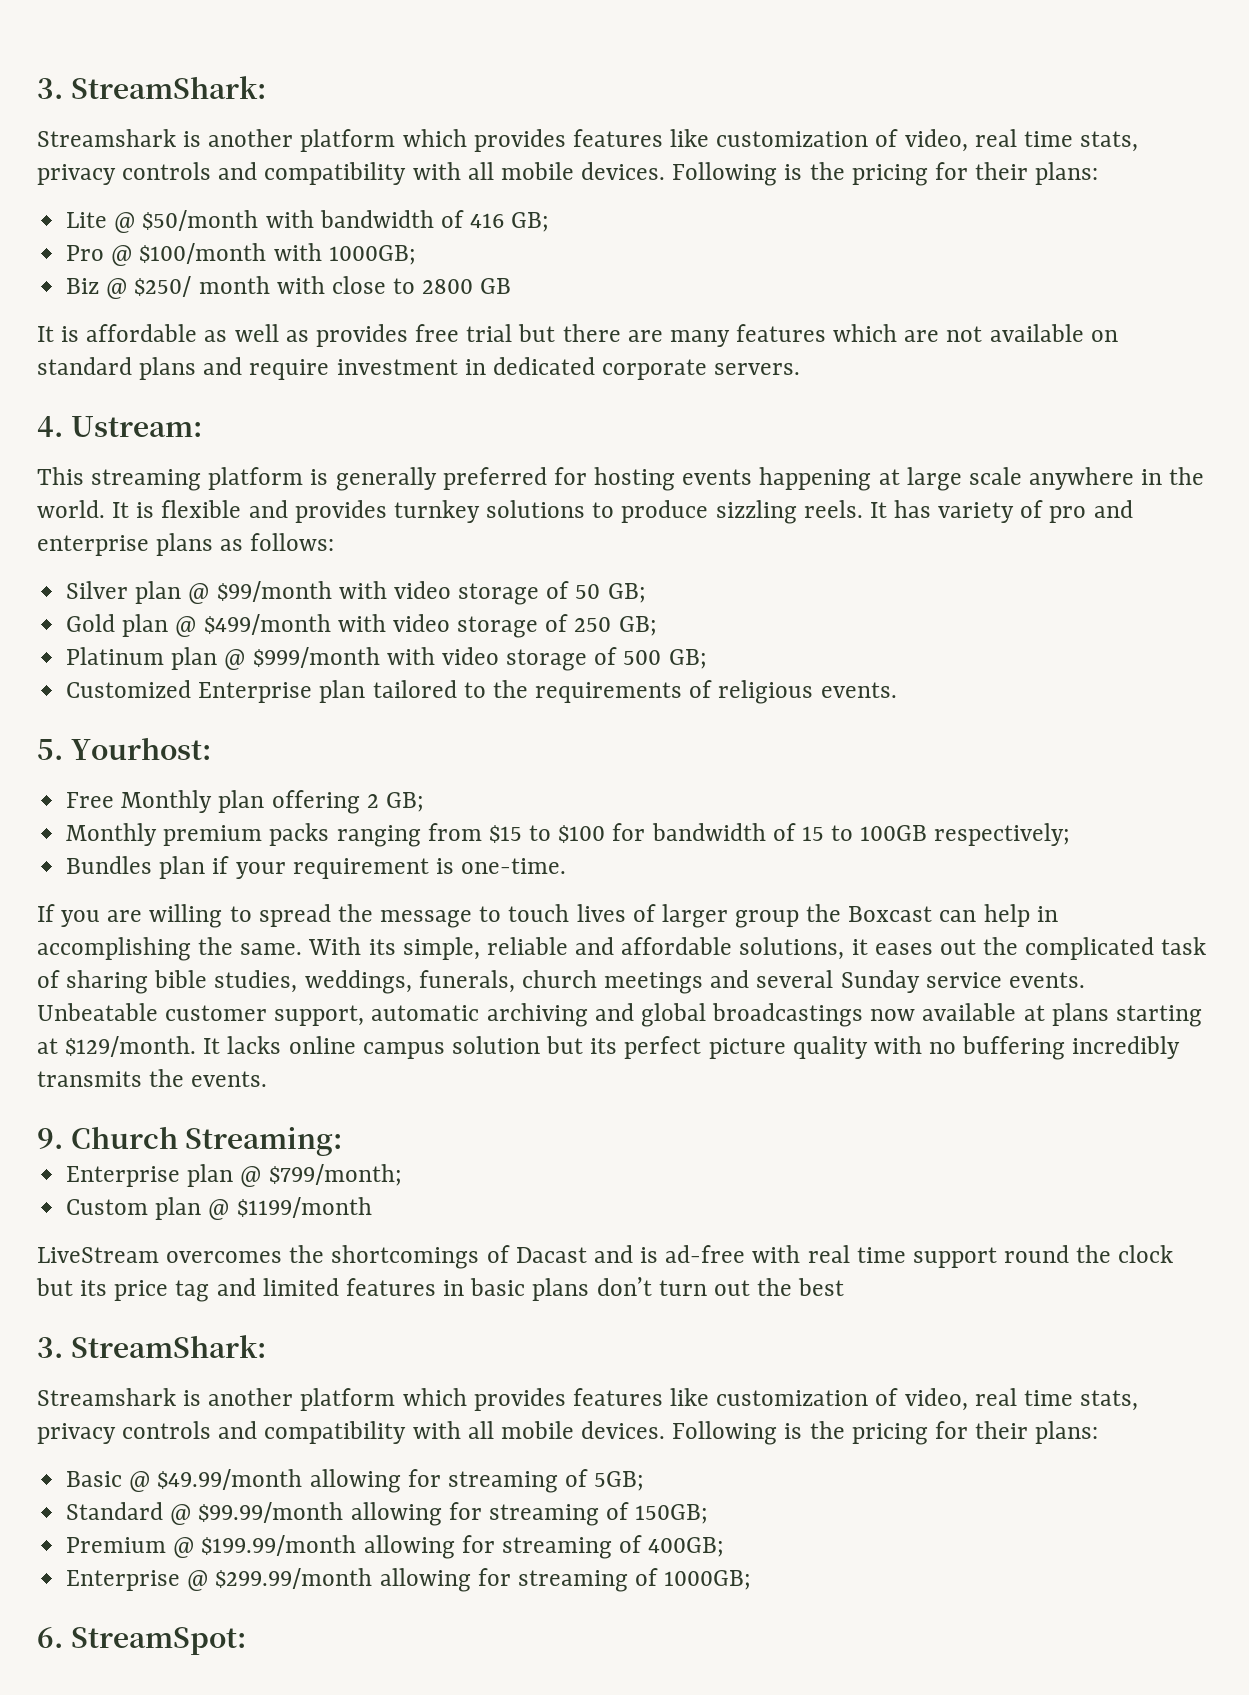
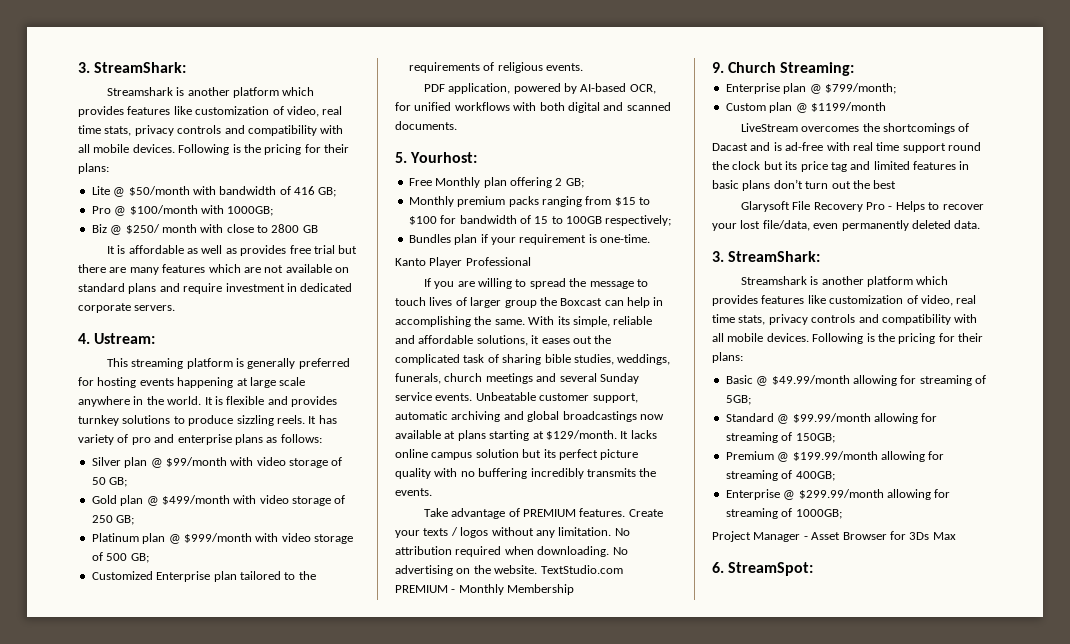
(897, 690) none -> [423,83,656,94] [395,102,671,113] [395,121,457,130] // PDF application, powered by AI-based OCR, for unified workflows with both digital and scanned documents.
(567, 866) none -> [395,257,531,268] // Kanto Player Professional
(268, 1079) none -> [423,508,663,519] [395,527,630,538] [395,546,628,557] [395,565,623,576] [395,584,575,595] // Take advantage of PREMIUM features. Create your texts / logos without any limitation. No attribution required when downloading. No advertising on the website. TextStudio.com PREMIUM - Monthly Membership
(845, 1287) none -> [740,201,984,212] [712,220,981,231] // Glarysoft File Recovery Pro - Helps to recover your lost file/data, even permanently deleted data.
(752, 1580) none -> [712,531,956,542] // Project Manager - Asset Browser for 3Ds Max

